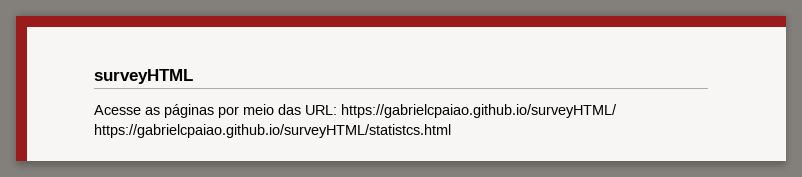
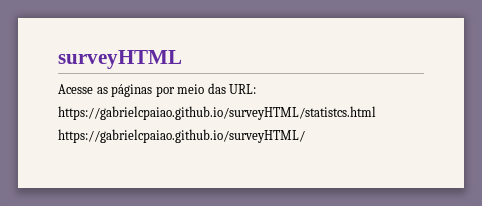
[341,104,617,118] [94,124,451,138] https://gabrielcpaiao.github.io/surveyHTML/ https://gabrielcpaiao.github.io/surveyHTML/statistcs.html -> [58,106,376,120] [58,129,305,143] // https://gabrielcpaiao.github.io/surveyHTML/statistcs.html // https://gabrielcpaiao.github.io/surveyHTML/

